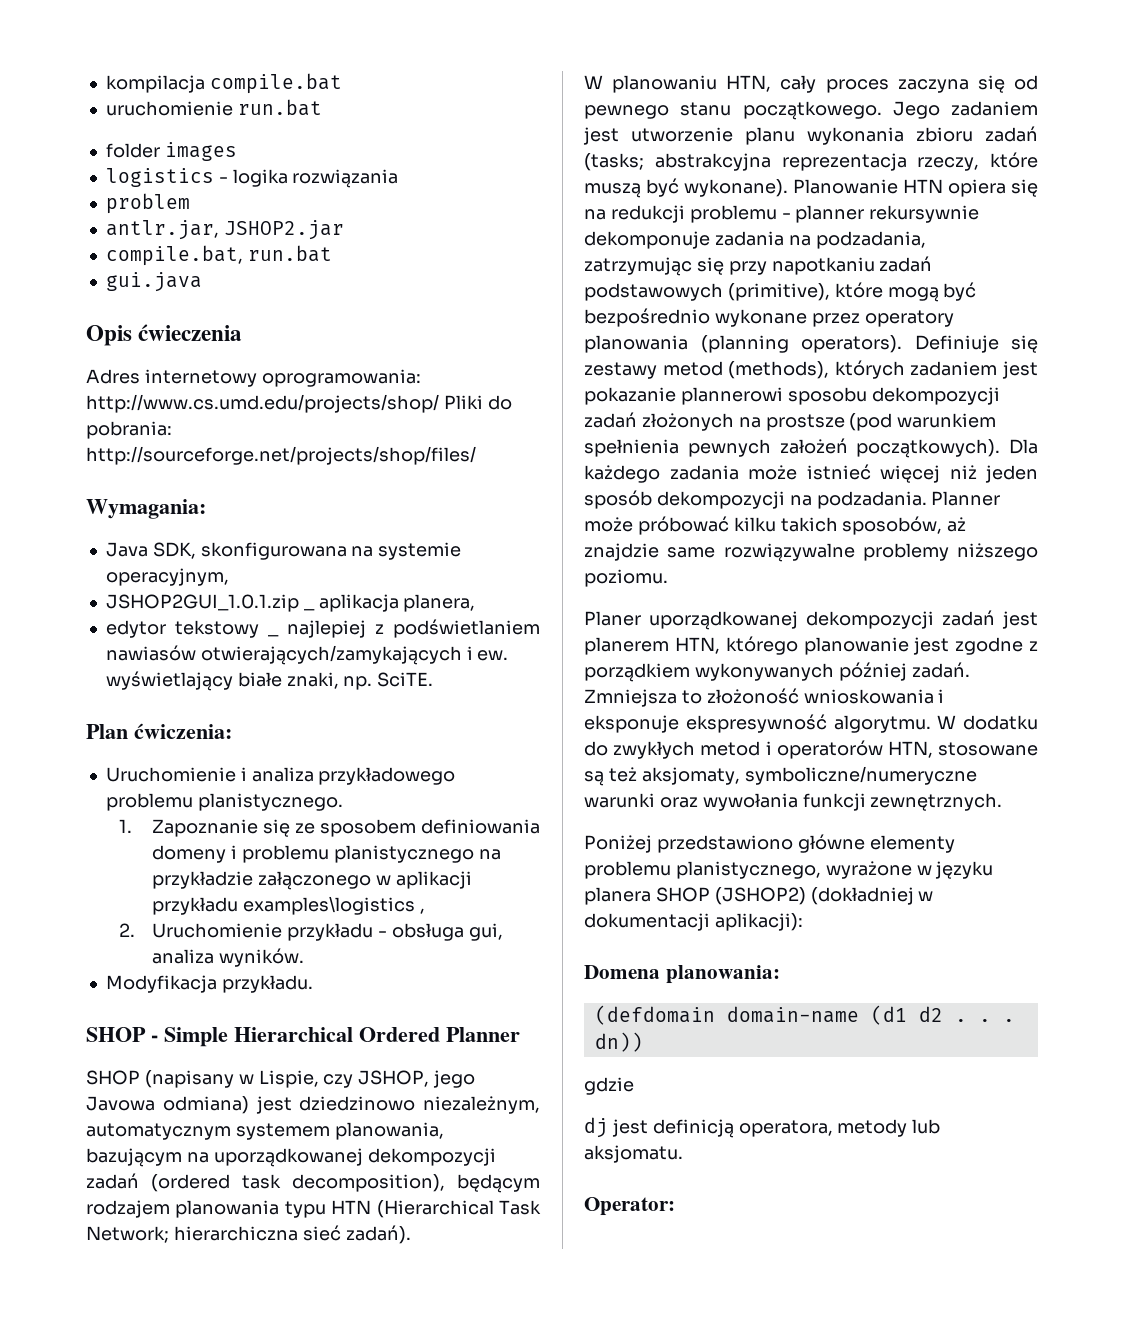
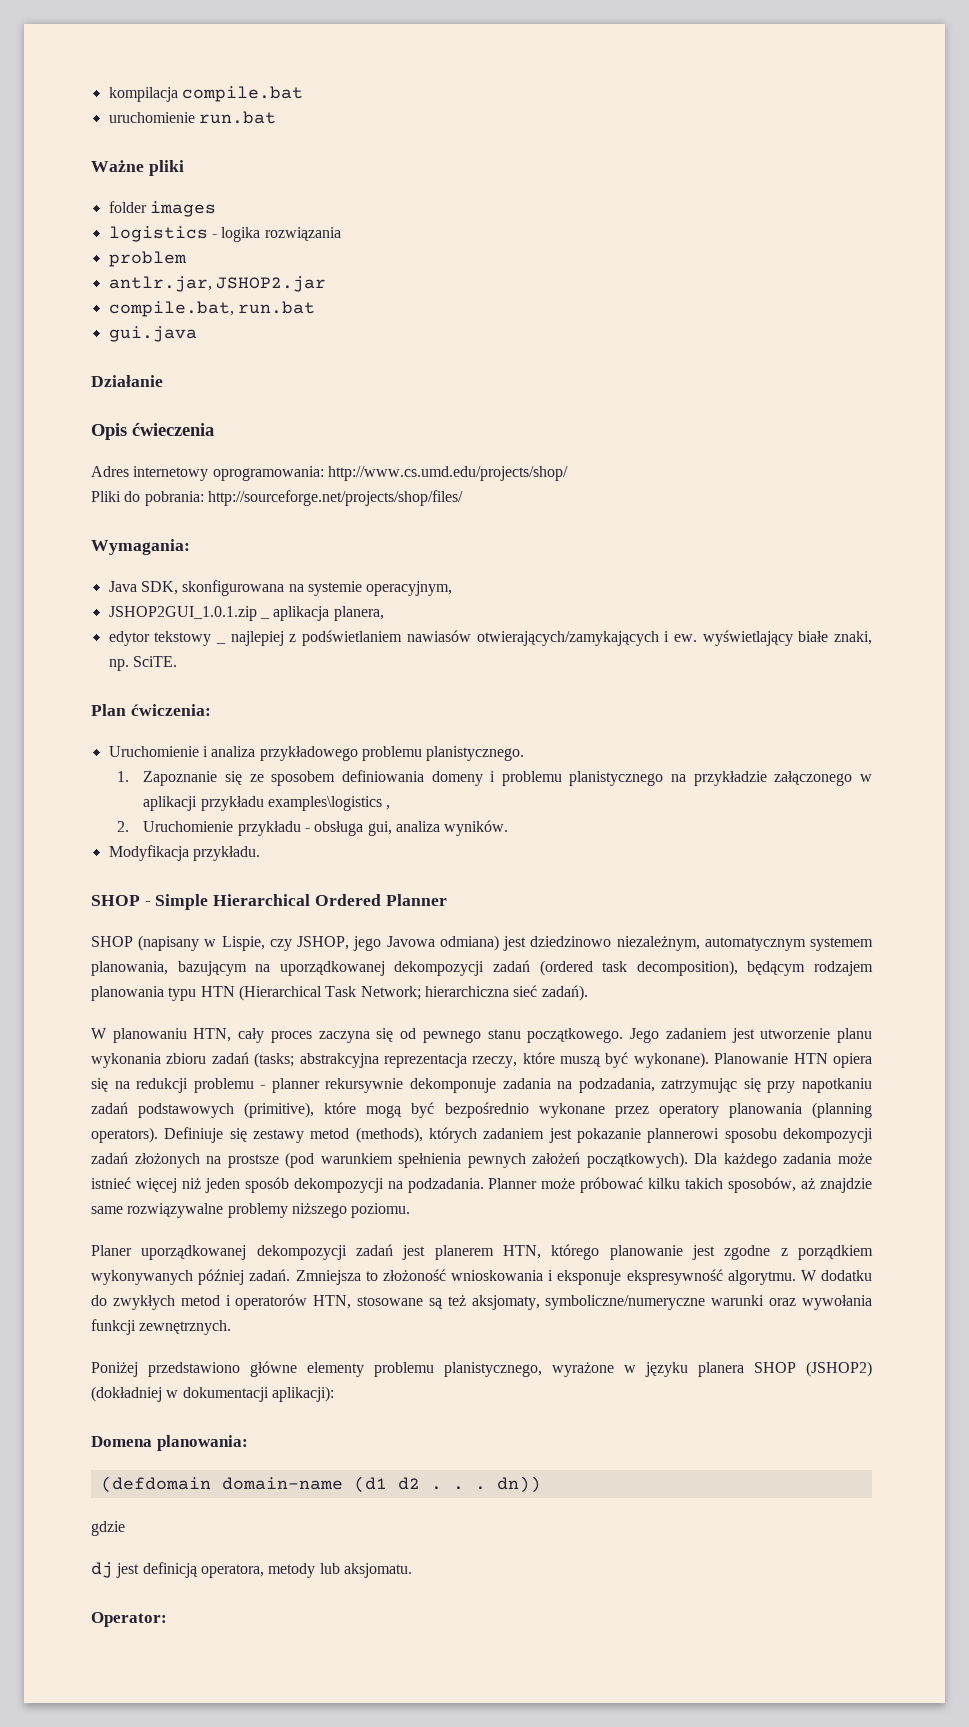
(322, 107) none -> [91,160,184,176] // Ważne pliki
(202, 282) none -> [91,375,163,387] // Działanie
(439, 403) none -> (568, 473) //

